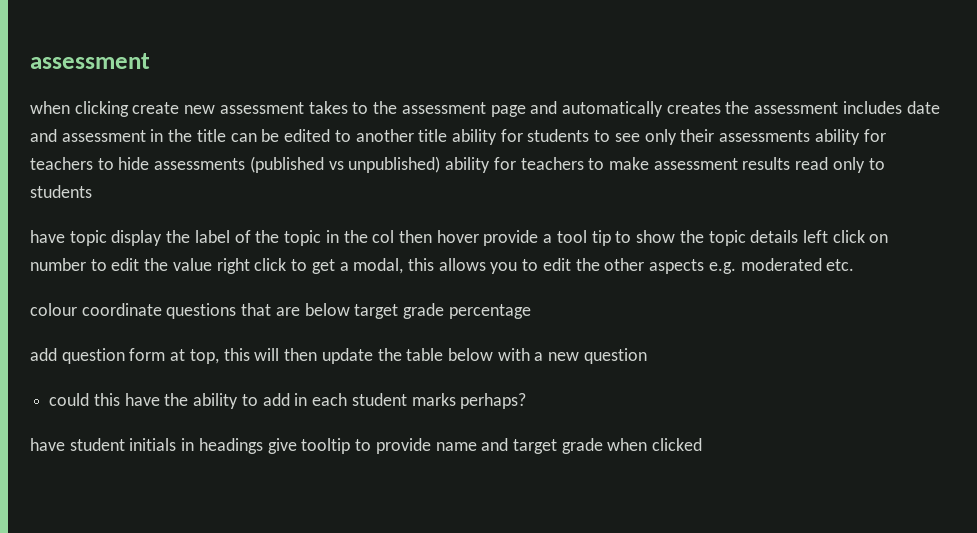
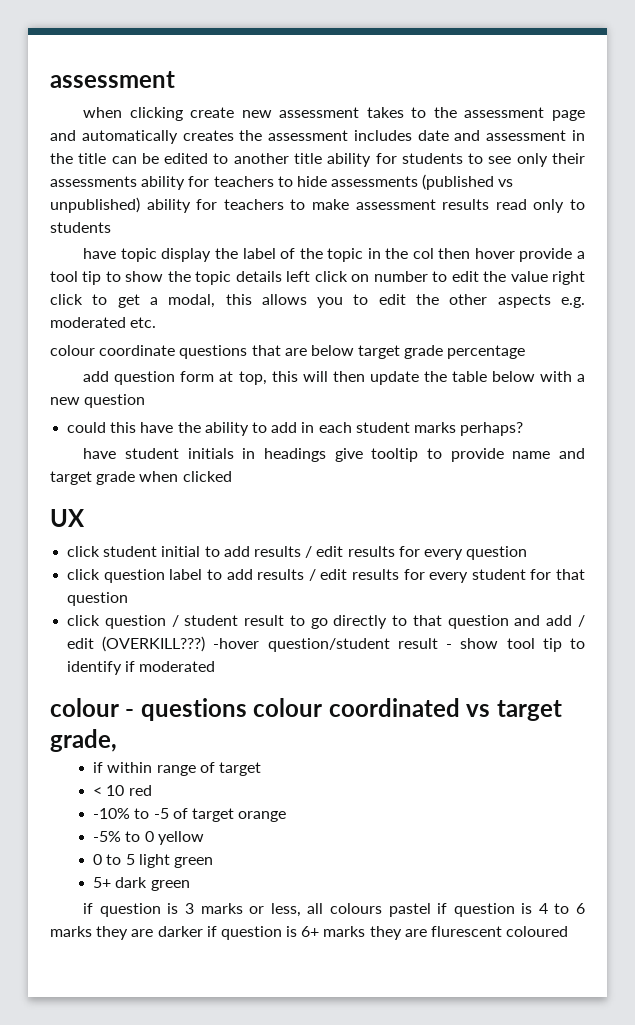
(703, 444) none -> [50,509,85,527] [67,546,528,560] [67,569,586,583] [67,592,129,606] [67,615,585,629] [67,636,586,652] [67,661,216,675] [50,698,562,721] [50,729,117,752] [93,762,261,776] [93,785,152,796] [93,808,287,822] [93,831,204,845] [93,854,213,868] [93,877,190,891] [83,903,585,917] [50,926,569,940] // UX // click student initial to add results / edit results for every question // click question label to add results / edit results for every student for that question // click question / student result to go directly to that question and add / edit (OVERKILL???) -hover question/student result - show tool tip to identify if moderated // colour - questions colour coordinated vs target grade, // if within range of target // < 10 red // -10% to -5 of target orange // -5% to 0 yellow // 0 to 5 light green // 5+ dark green // if question is 3 marks or less, all colours pastel if question is 4 to 6 marks they are darker if question is 6+ marks they are flurescent coloured

